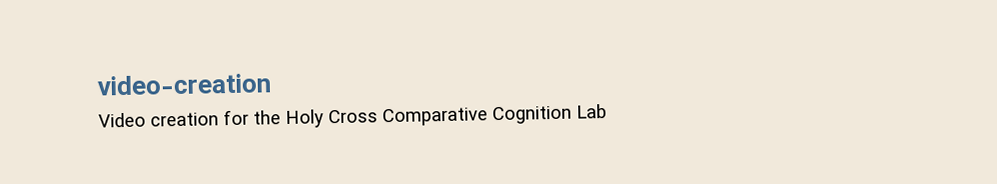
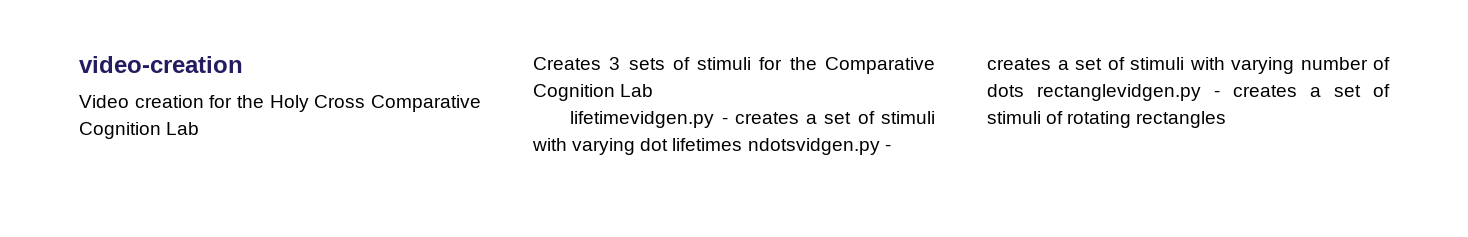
(607, 111) none -> [533,57,935,74] [533,84,654,101] [570,111,935,128] [532,138,891,155] [987,57,1390,74] [987,84,1390,101] [987,111,1227,128] // Creates 3 sets of stimuli for the Comparative Cognition Lab // lifetimevidgen.py - creates a set of stimuli with varying dot lifetimes ndotsvidgen.py - creates a set of stimuli with varying number of dots rectanglevidgen.py - creates a set of stimuli of rotating rectangles

